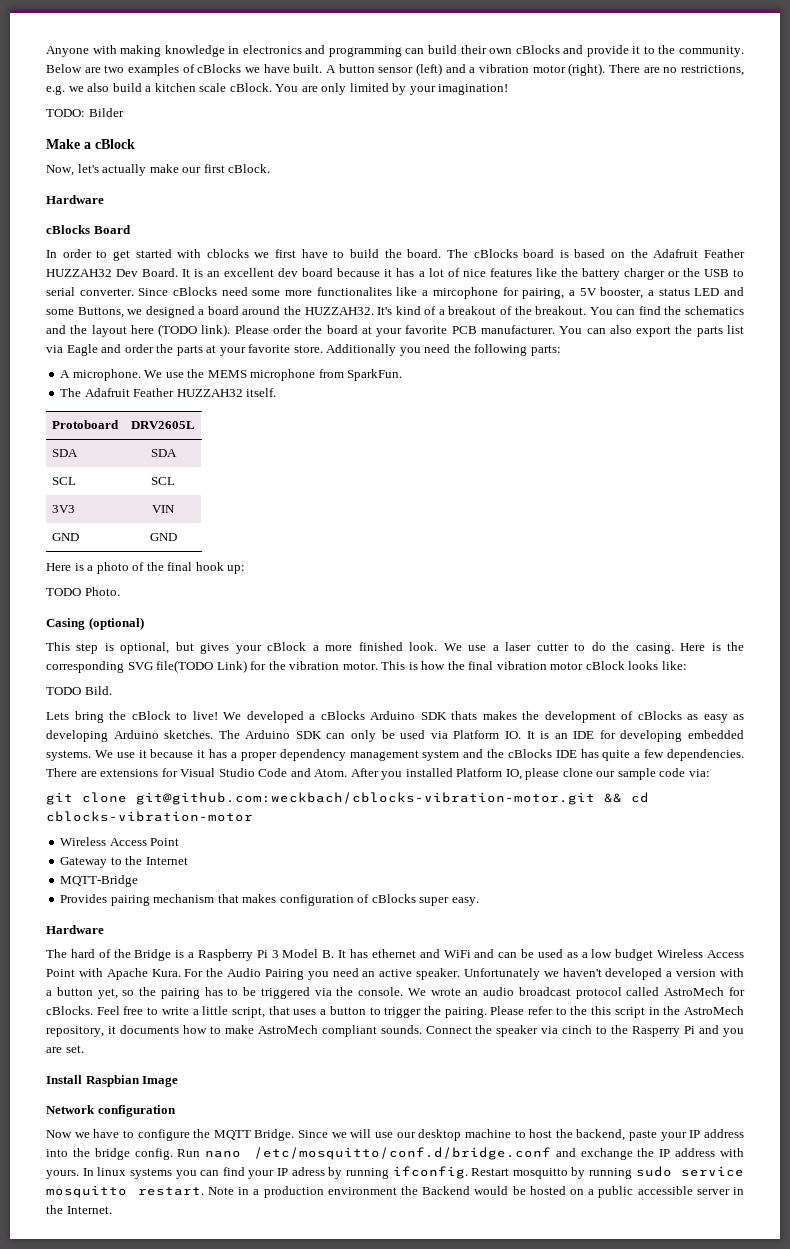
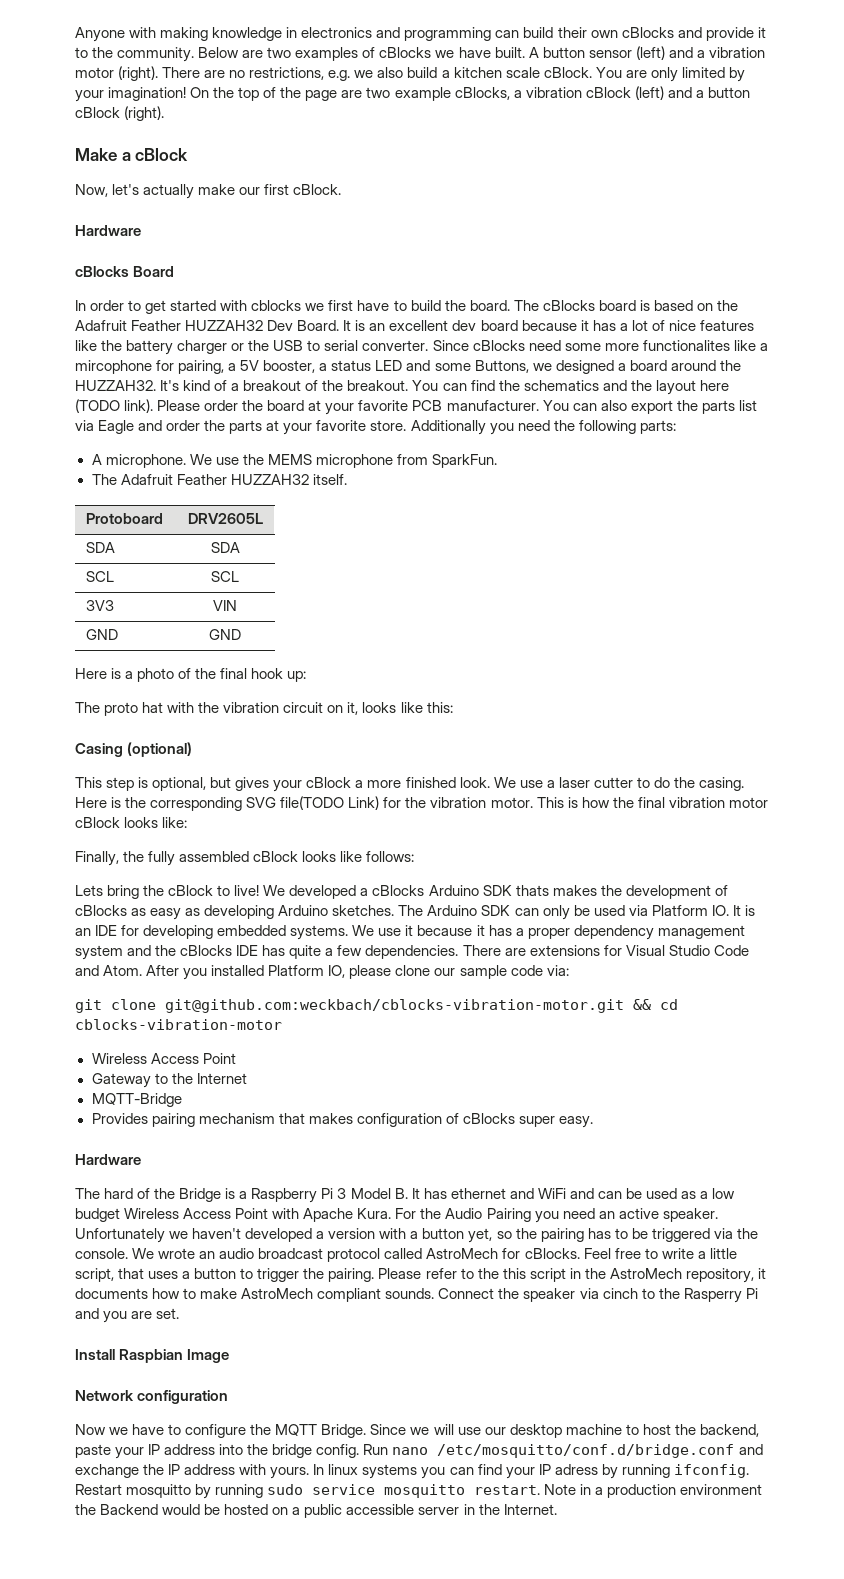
[46,108,124,117] // TODO: Bilder -> [190,86,750,101] [75,106,165,121] On the top of the page are two example cBlocks, a vibration cBlock (left) and a button cBlock (right).
[46,587,120,596] TODO Photo. -> [75,702,453,716] The proto hat with the vibration circuit on it, looks like this:
[46,686,112,695] TODO Bild. -> [75,851,415,866] Finally, the fully assembled cBlock looks like follows:

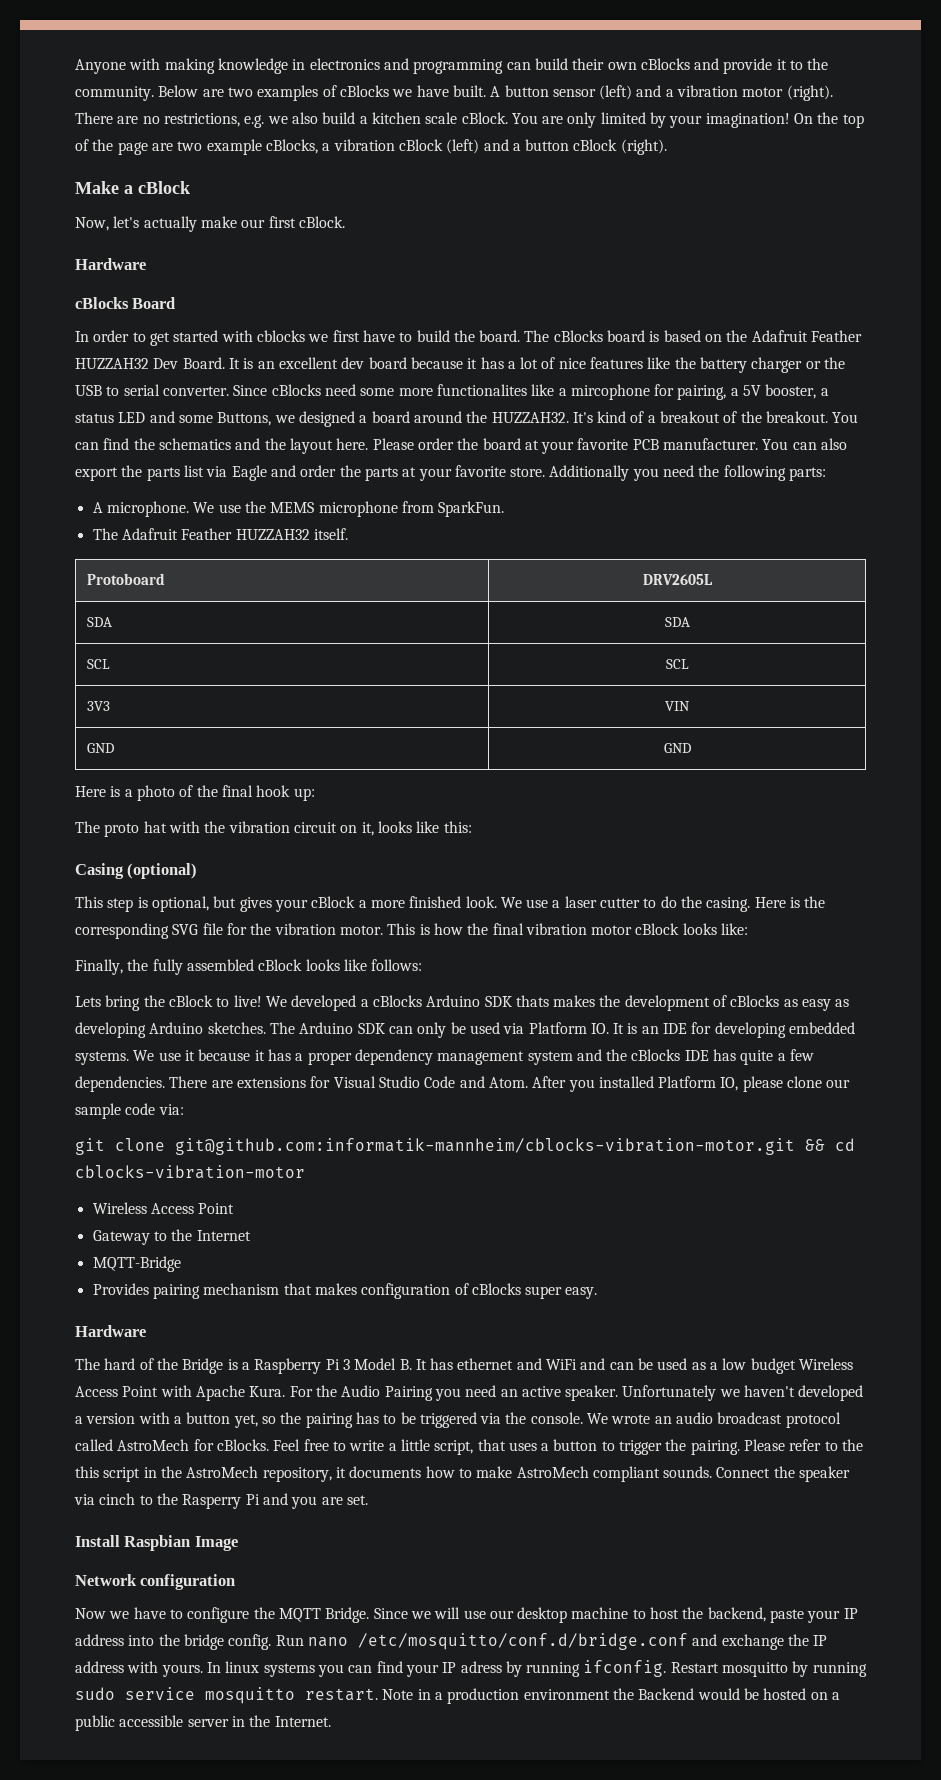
[699,380,729,391] [75,399,154,413] here (TODO link). -> [336,438,369,450] here.
[280,796,380,810] file(TODO Link) -> [202,923,223,935] file
[165,999,624,1013] git@github.com:weckbach/cblocks-vibration-motor.git -> [175,1138,795,1155] git@github.com:informatik-mannheim/cblocks-vibration-motor.git

